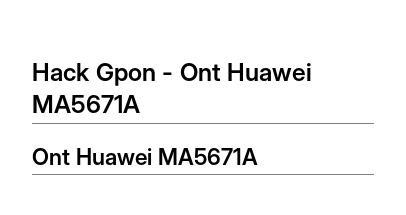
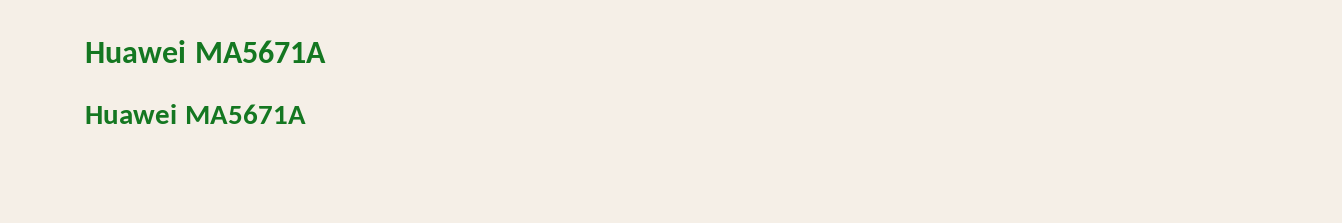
[32,63,221,86] Hack Gpon - Ont -> (85, 51) none
[32,148,70,165] Ont -> (326, 51) none

